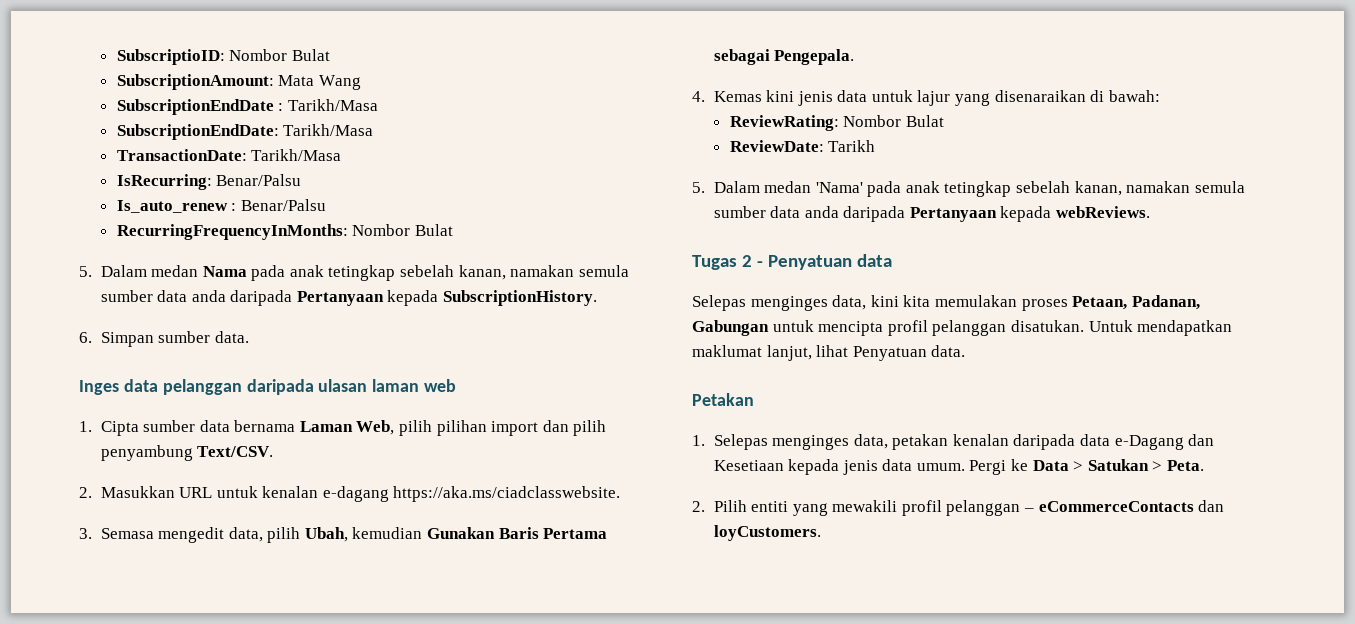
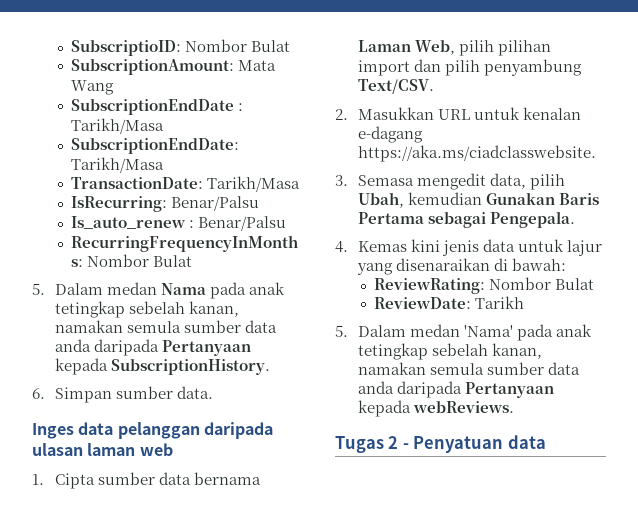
[692,295,1200,311] [692,320,1233,336] [692,345,966,361] [692,393,754,406] [692,434,1215,450] [713,459,1204,475] [692,500,1225,516] [713,525,821,541] // Selepas menginges data, kini kita memulakan proses Petaan, Padanan, Gabungan untuk mencipta profil pelanggan disatukan. Untuk mendapatkan maklumat lanjut, lihat Penyatuan data. // Petakan // 1. Selepas menginges data, petakan kenalan daripada data e-Dagang dan Kesetiaan kepada jenis data umum. Pergi ke Data > Satukan > Peta. // 2. Pilih entiti yang mewakili profil pelanggan – eCommerceContacts dan loyCustomers. -> (546, 442) none

